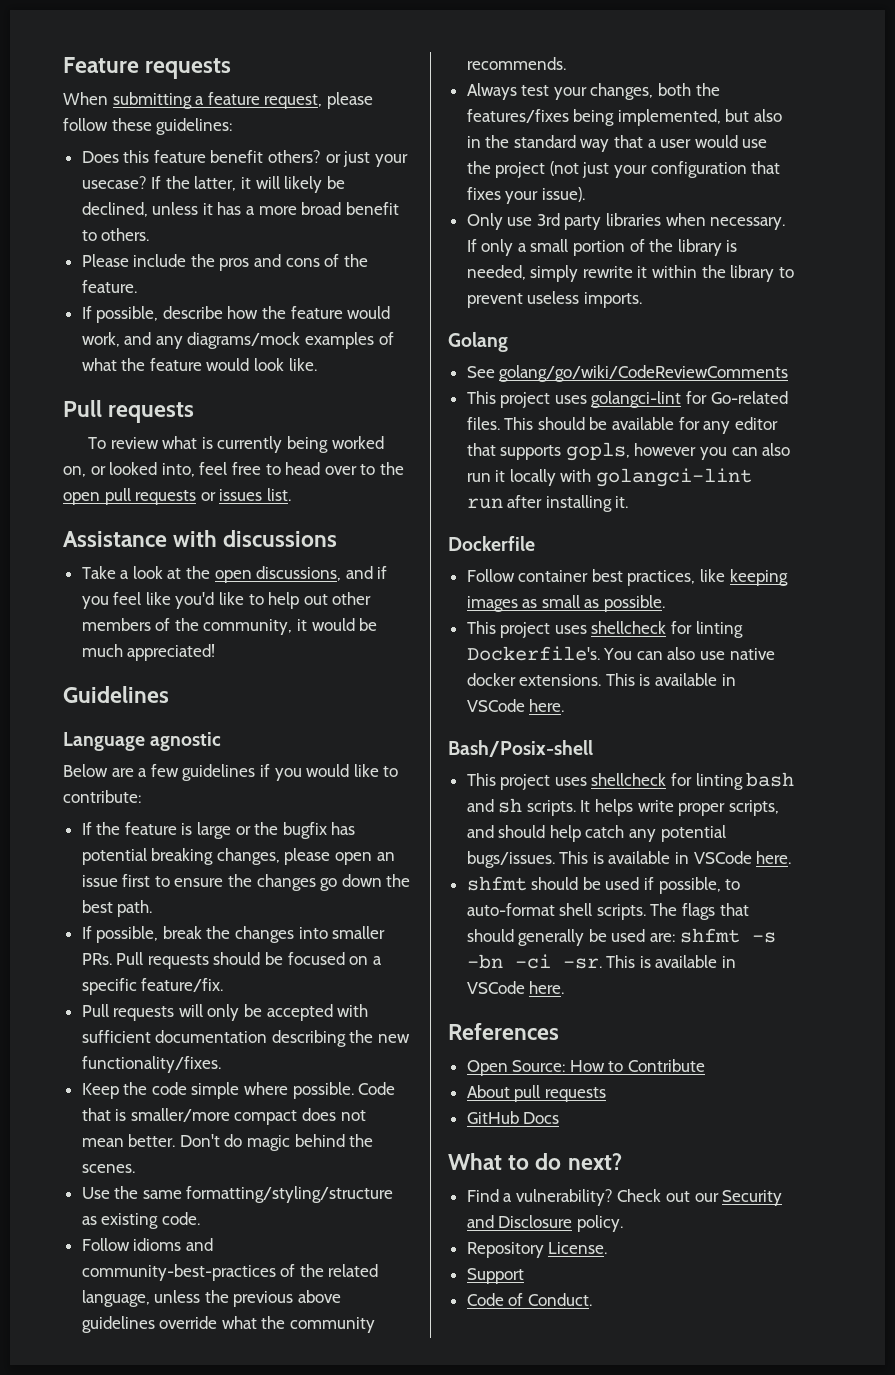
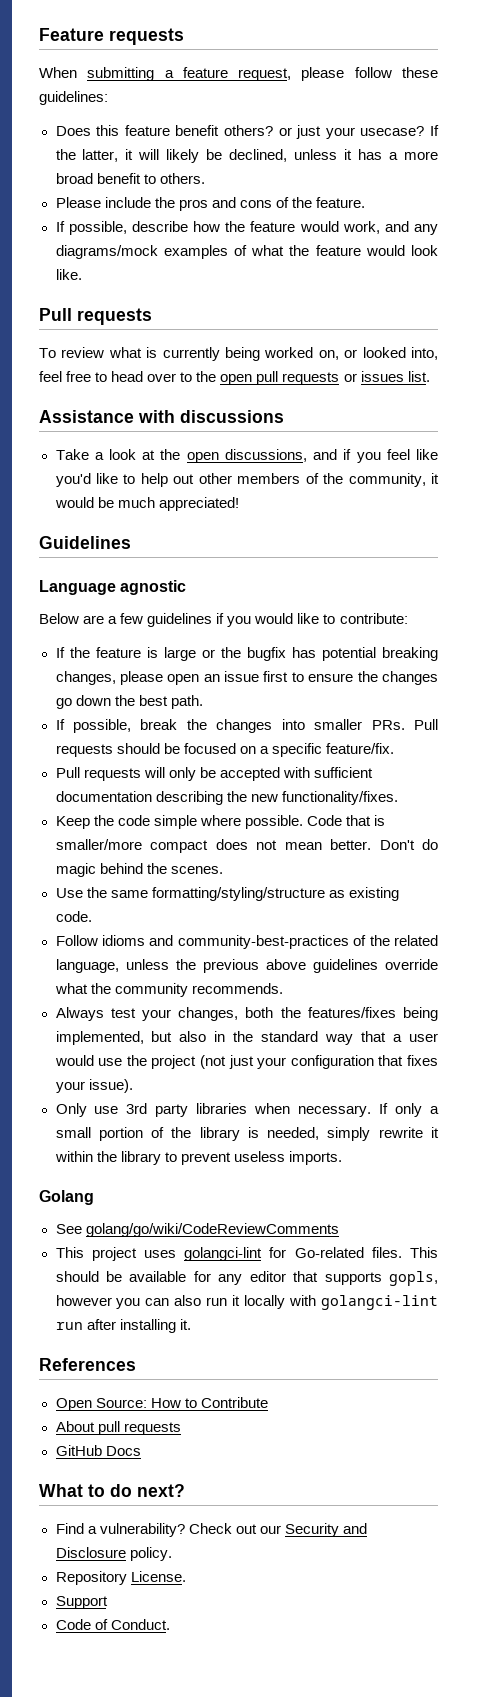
[448,536,535,551] [466,569,788,586] [466,595,666,612] [466,621,743,638] [466,646,775,661] [466,673,736,686] [466,699,565,712] [448,740,593,757] [466,772,795,790] [466,798,779,816] [466,825,726,842] [466,851,792,868] [466,876,741,894] [466,903,749,920] [466,928,776,946] [466,954,737,969] [466,981,565,994] // Dockerfile // Follow container best practices, like keeping images as small as possible. // This project uses shellcheck for linting Dockerfile's. You can also use native docker extensions. This is available in VSCode here. // Bash/Posix-shell // This project uses shellcheck for linting bash and sh scripts. It helps write proper scripts, and should help catch any potential bugs/issues. This is available in VSCode here. // shfmt should be used if possible, to auto-format shell scripts. The flags that should generally be used are: shfmt -s -bn -ci -sr. This is available in VSCode here. -> (191, 1324) none

